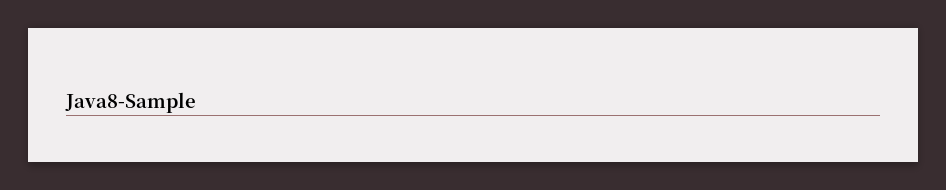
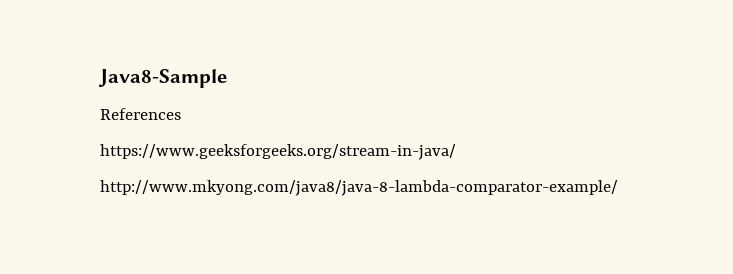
(196, 102) none -> [100,108,181,120] [100,144,456,160] [100,180,618,196] // References // https://www.geeksforgeeks.org/stream-in-java/ // http://www.mkyong.com/java8/java-8-lambda-comparator-example/

